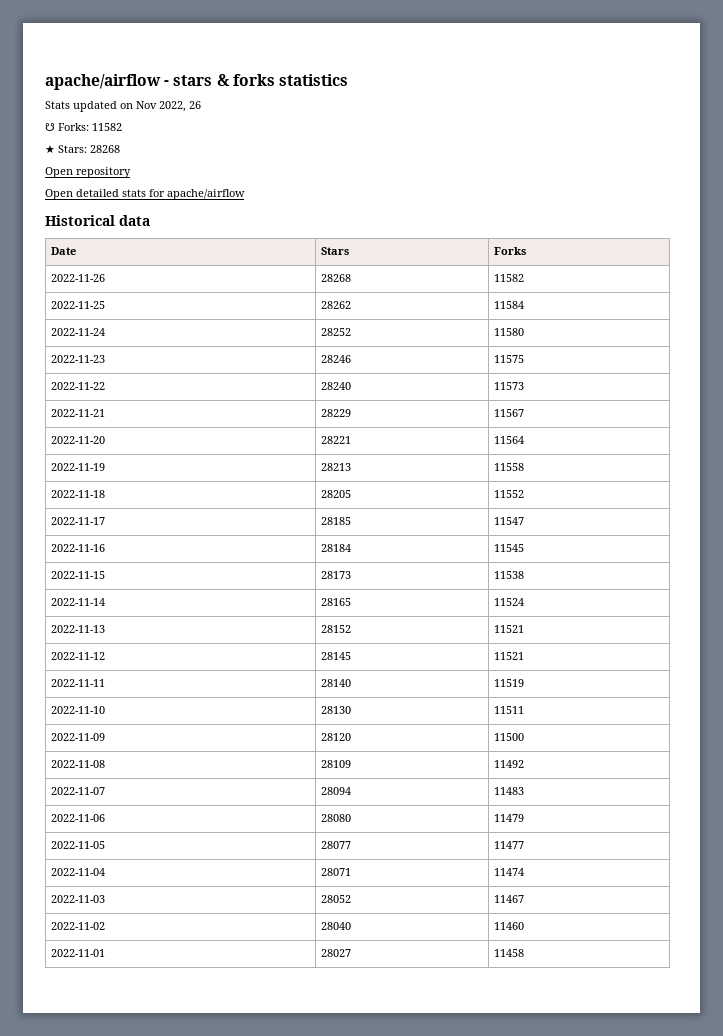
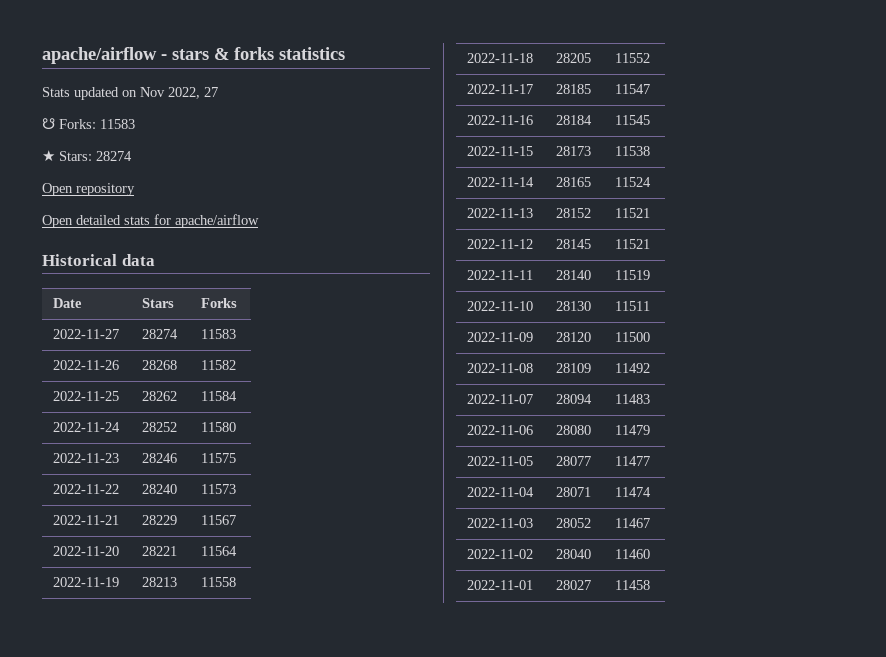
[189,101,201,109] 26 -> [204,87,218,97] 27
[92,123,122,131] 11582 -> [100,119,135,129] 11583
[90,145,120,153] 28268 -> [96,151,132,161] 28274
(526, 251) none -> [53,329,120,339] [142,329,179,339] [201,329,237,339] // 2022-11-27 | 28274 | 11583

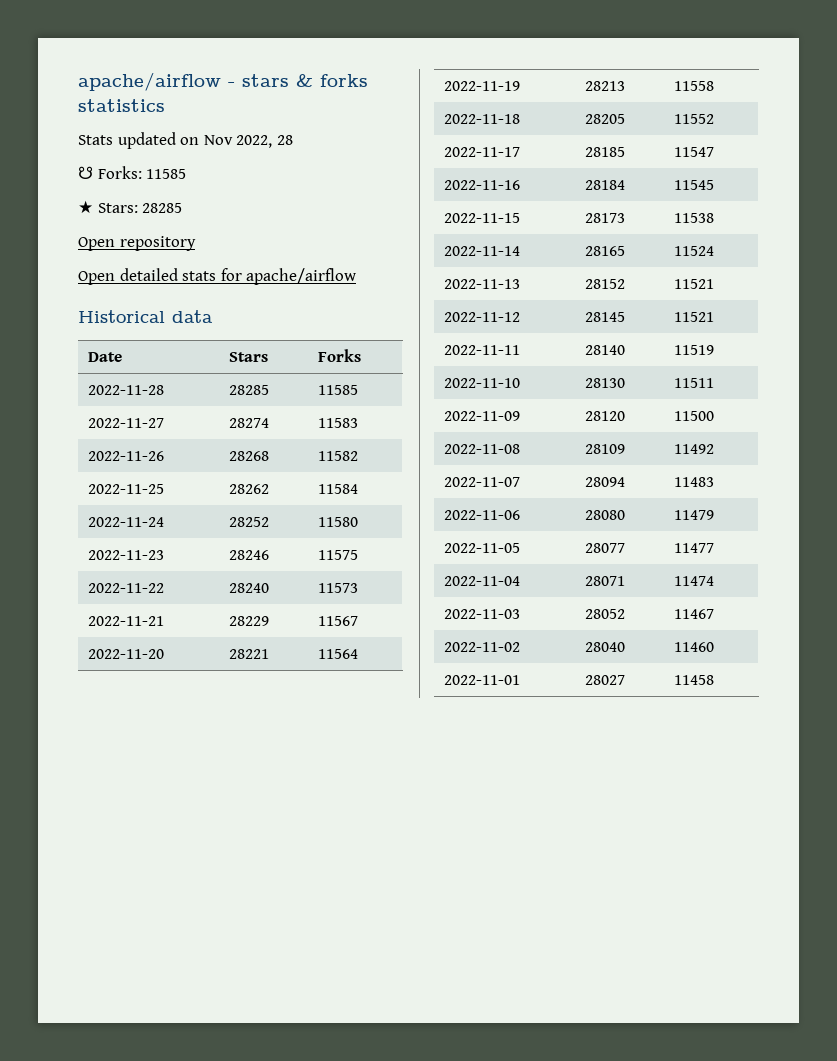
[204,87,218,97] 27 -> [276,135,293,145] 28
[100,119,135,129] 11583 -> [146,169,187,179] 11585
[96,151,132,161] 28274 -> [142,203,183,213] 28285
(238, 303) none -> [87,385,164,395] [228,385,269,395] [317,385,358,395] // 2022-11-28 | 28285 | 11585

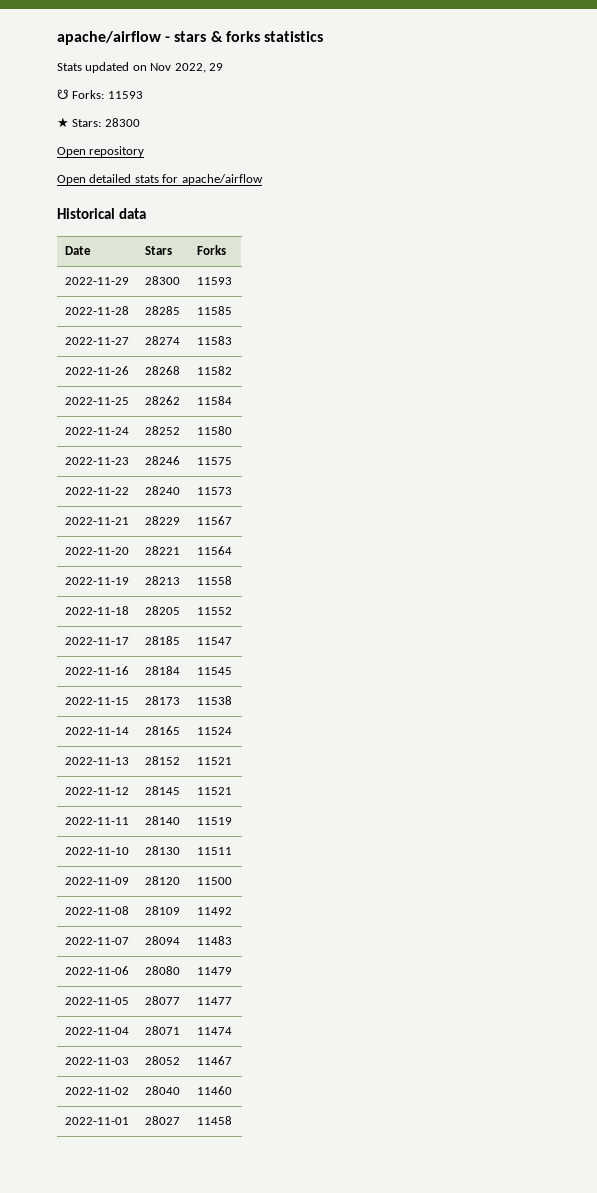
[276,135,293,145] 28 -> [208,63,223,71] 29
[146,169,187,179] 11585 -> [107,91,143,99] 11593
[142,203,183,213] 28285 -> [104,118,140,127] 28300
(361, 355) none -> [64,277,129,285] [144,276,180,285] [196,277,232,285] // 2022-11-29 | 28300 | 11593

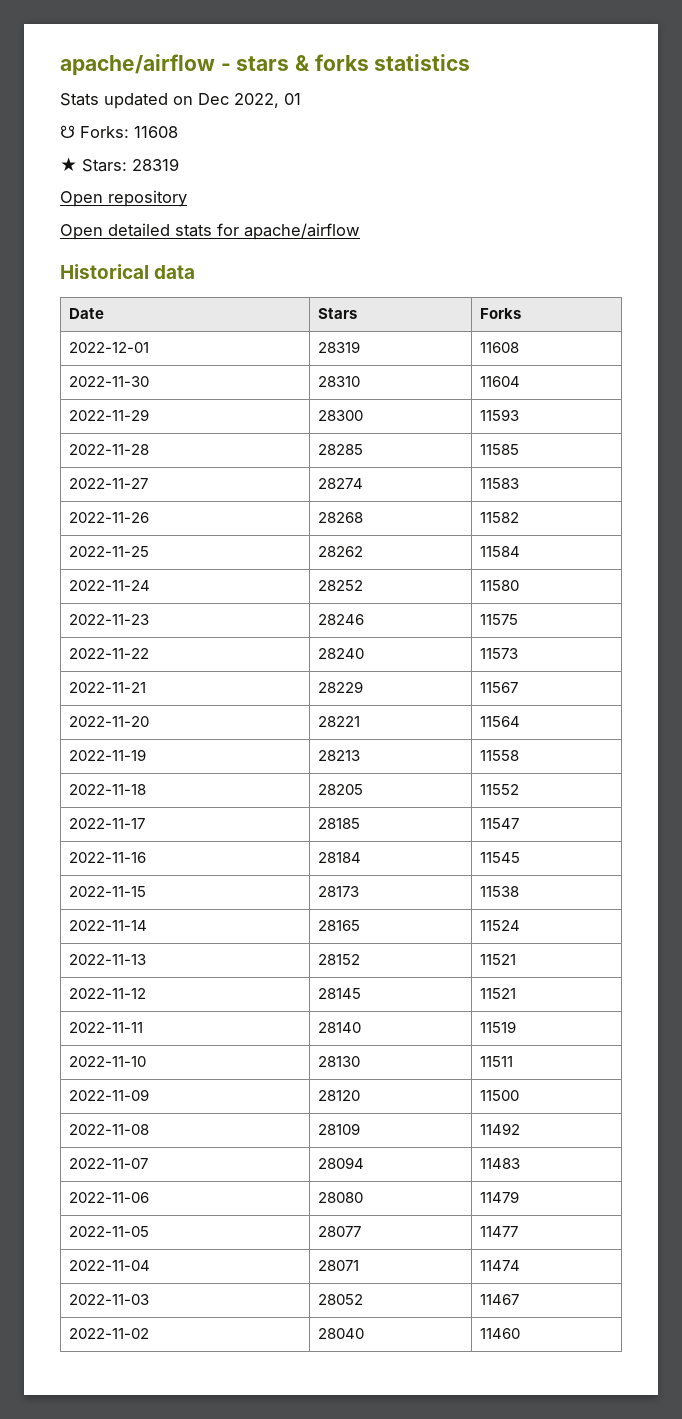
[150,63,223,73] Nov 2022, 29 -> [198,93,301,108] Dec 2022, 01
[107,91,143,99] 11593 -> [134,126,178,138] 11608
[104,118,140,127] 28300 -> [132,158,179,171] 28319
(226, 250) none -> [68,342,149,353] [317,341,360,353] [479,342,519,353] [68,376,149,387] [317,376,360,387] [479,376,520,387] // 2022-12-01 | 28319 | 11608 // 2022-11-30 | 28310 | 11604
[64,1117,129,1125] [144,1116,180,1125] [196,1116,232,1125] // 2022-11-01 | 28027 | 11458 -> (520, 1333) none

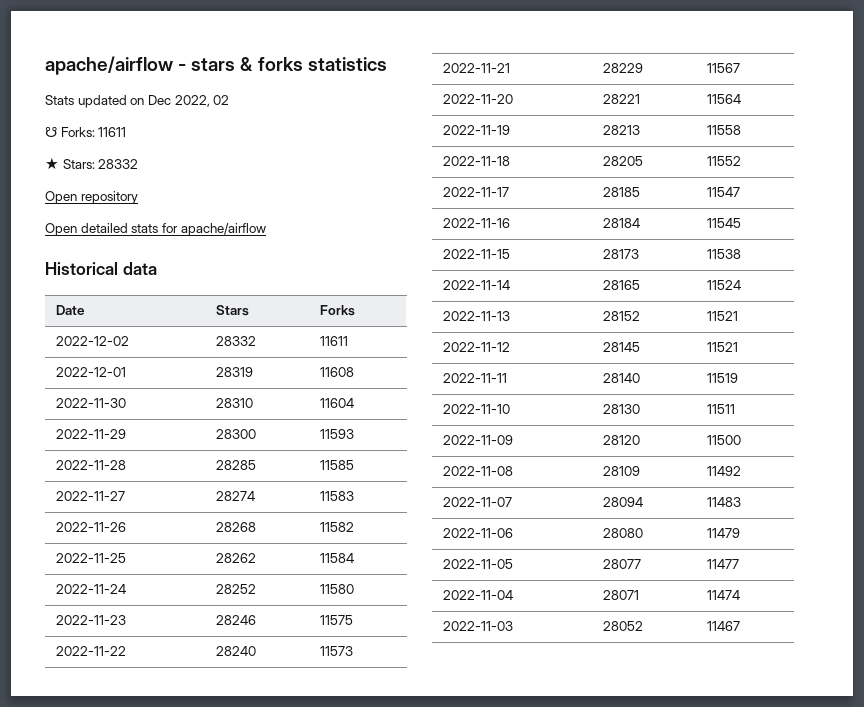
[284,93,301,105] 01 -> [213,95,230,105] 02
[134,126,178,138] 11608 -> [98,127,127,137] 11611
[132,158,179,171] 28319 -> [98,159,139,169] 28332
(521, 313) none -> [55,336,129,346] [215,336,256,346] [319,336,348,346] // 2022-12-02 | 28332 | 11611
[68,1328,149,1339] [317,1328,364,1339] [479,1328,520,1339] // 2022-11-02 | 28040 | 11460 -> (740, 626) none

